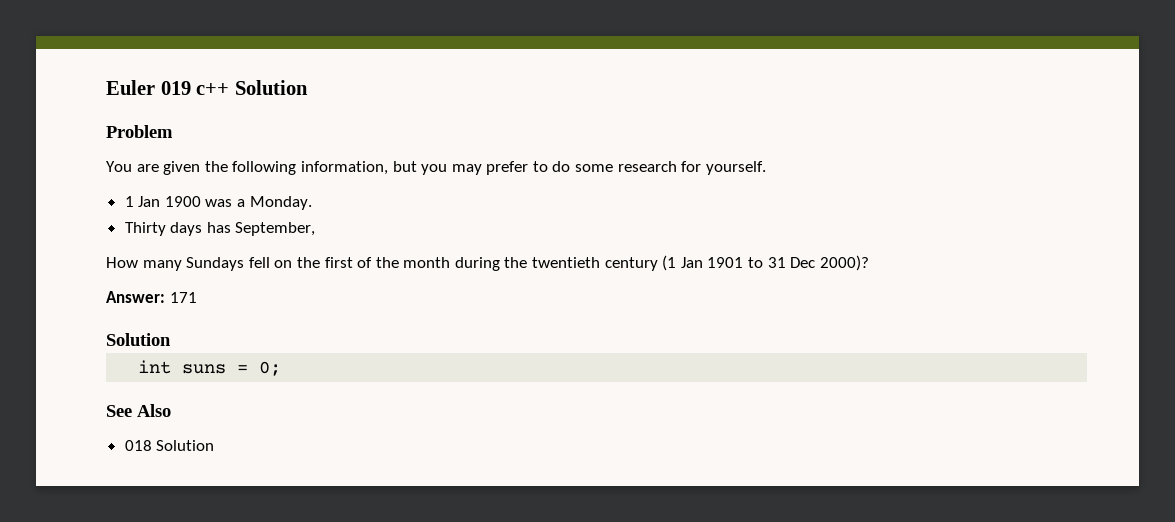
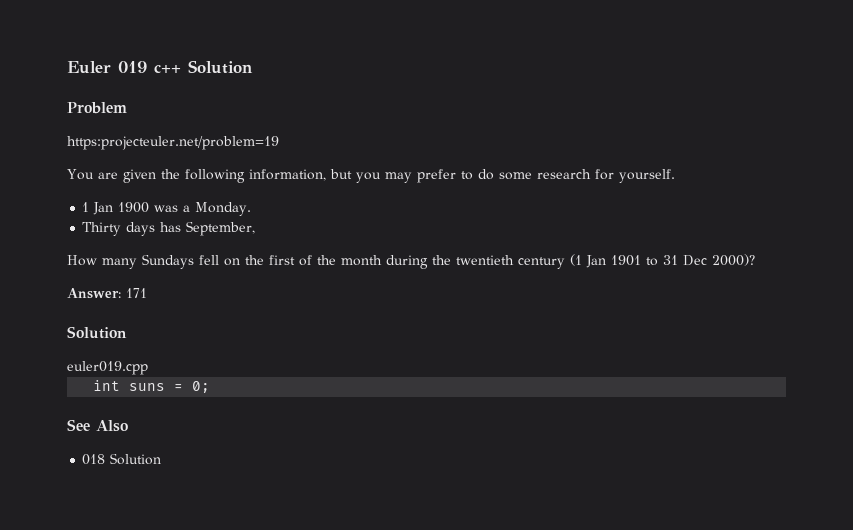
(173, 131) none -> [67,136,279,150] // https:projecteuler.net/problem=19
(171, 339) none -> [67,361,148,375] // euler019.cpp

